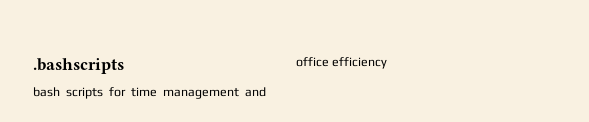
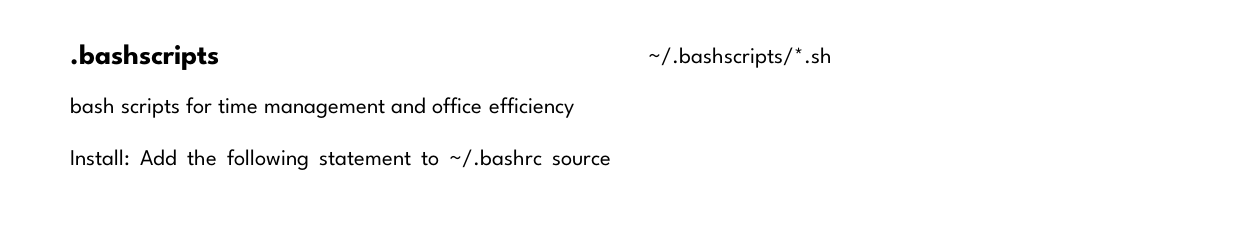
(388, 63) none -> [70,149,611,170] [648,47,832,68] // Install: Add the following statement to ~/.bashrc source ~/.bashscripts/*.sh

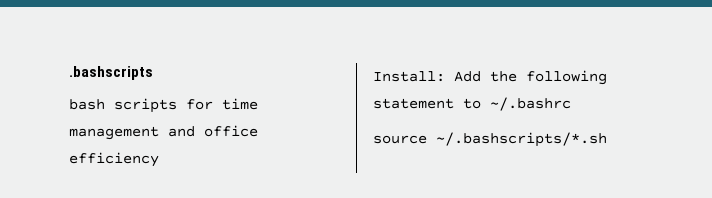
(542, 158) none -> (571, 104) //

